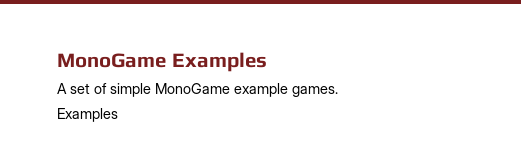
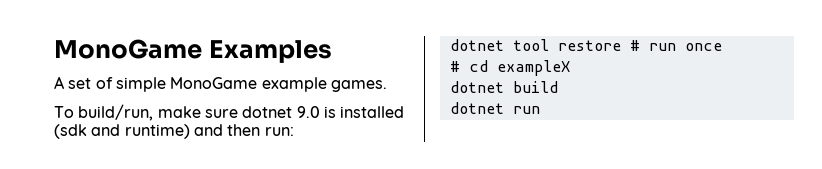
[57,108,118,122] Examples -> [54,104,405,121] [54,124,294,139] [449,39,722,51] [449,60,570,76] [449,81,558,93] [449,102,540,114] To build/run, make sure dotnet 9.0 is installed (sdk and runtime) and then run: // dotnet tool restore # run once // # cd exampleX // dotnet build // dotnet run

